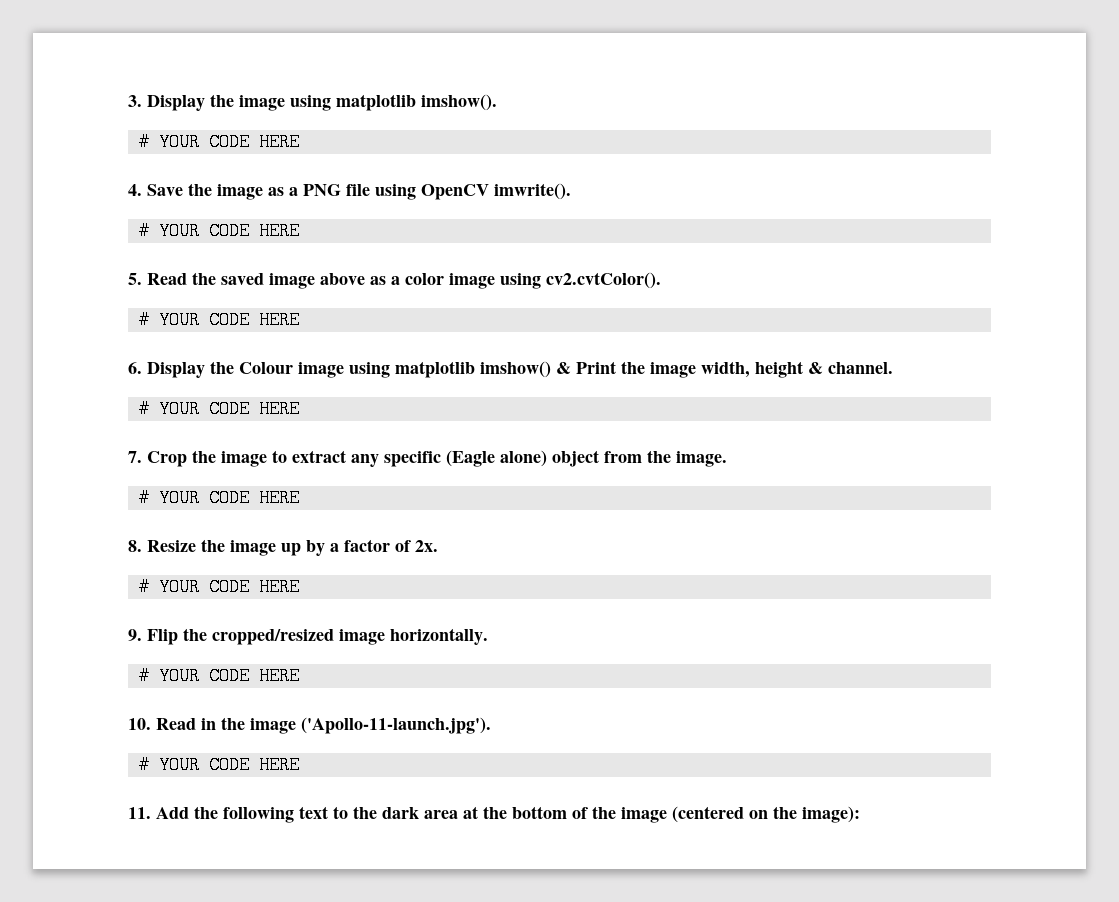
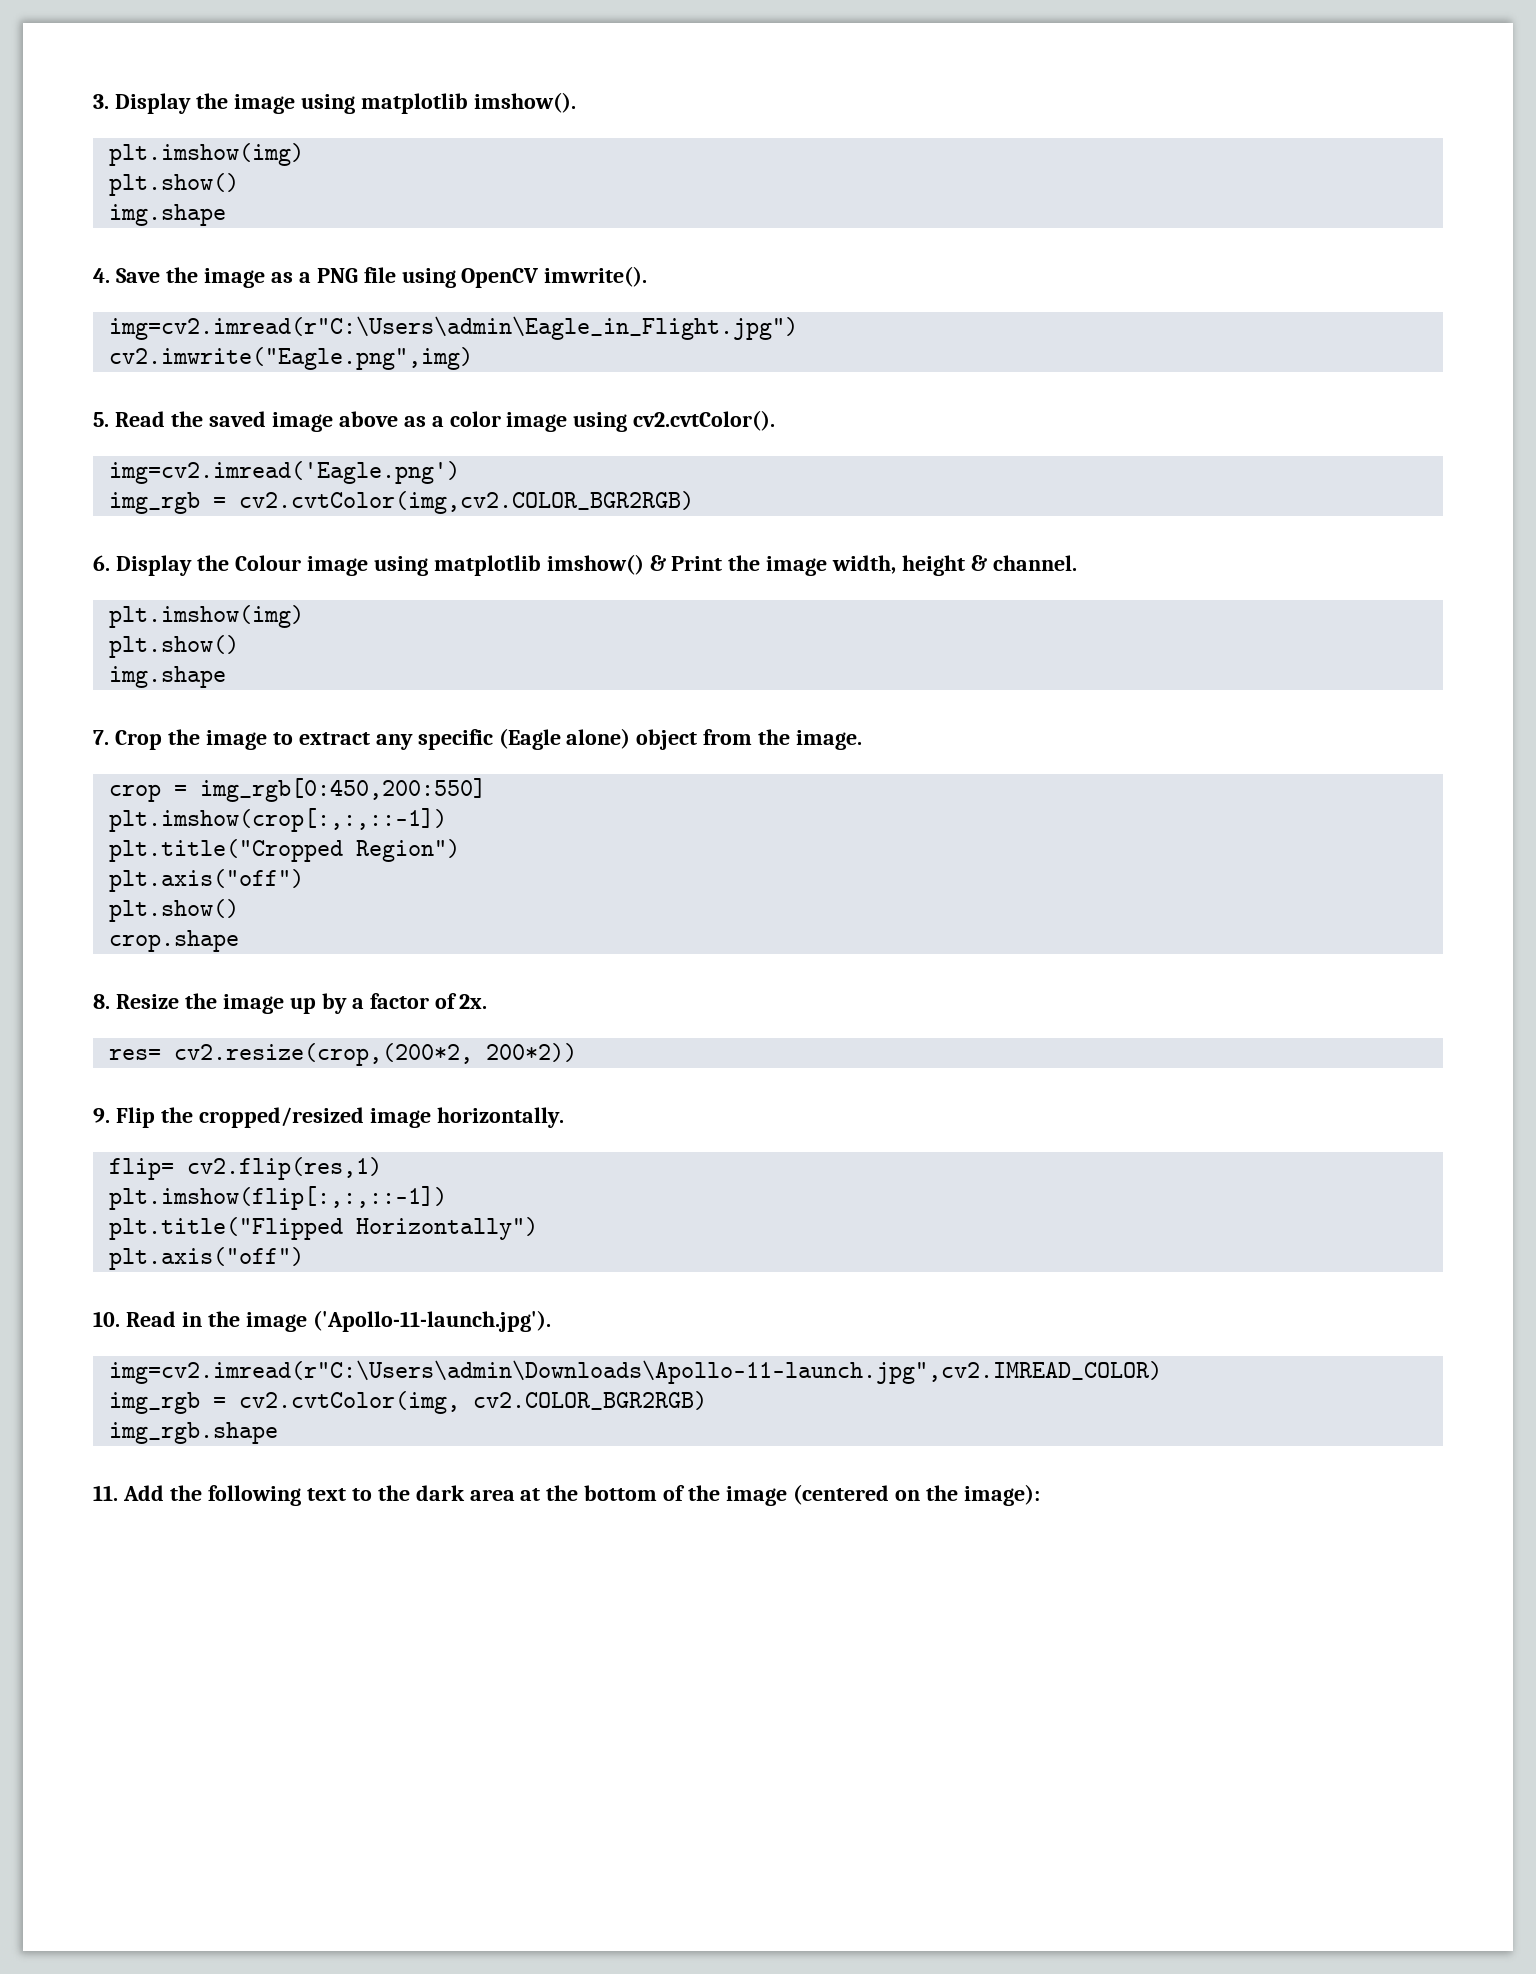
[138,133,299,151] # YOUR CODE HERE -> [108,143,304,166] [108,173,239,196] [108,204,226,226] plt.imshow(img) // plt.show() // img.shape
[138,222,299,240] # YOUR CODE HERE -> [108,316,798,340] [108,347,473,370] img=cv2.imread(r"C:\Users\admin\Eagle_in_Flight.jpg") // cv2.imwrite("Eagle.png",img)
[138,311,299,329] # YOUR CODE HERE -> [108,461,460,484] [108,491,694,514] img=cv2.imread('Eagle.png') // img_rgb = cv2.cvtColor(img,cv2.COLOR_BGR2RGB)
[138,400,299,418] # YOUR CODE HERE -> [108,605,304,628] [108,635,239,658] [108,666,226,688] plt.imshow(img) // plt.show() // img.shape
[138,489,299,507] # YOUR CODE HERE -> [108,778,486,802] [108,808,447,832] [108,839,460,862] [108,869,304,892] [108,899,239,922] [108,930,239,952] crop = img_rgb[0:450,200:550] // plt.imshow(crop[:,:,::-1]) // plt.title("Cropped Region") // plt.axis("off") // plt.show() // crop.shape
[138,578,299,596] # YOUR CODE HERE -> [108,1043,577,1066] res= cv2.resize(crop,(200*2, 200*2))
[138,667,299,685] # YOUR CODE HERE -> [108,1157,382,1180] [108,1186,447,1210] [108,1217,538,1240] [108,1247,304,1270] flip= cv2.flip(res,1) // plt.imshow(flip[:,:,::-1]) // plt.title("Flipped Horizontally") // plt.axis("off")
[138,756,299,774] # YOUR CODE HERE -> [108,1360,1162,1384] [108,1391,707,1414] [108,1422,278,1444] img=cv2.imread(r"C:\Users\admin\Downloads\Apollo-11-launch.jpg",cv2.IMREAD_COLOR) // img_rgb = cv2.cvtColor(img, cv2.COLOR_BGR2RGB) // img_rgb.shape

